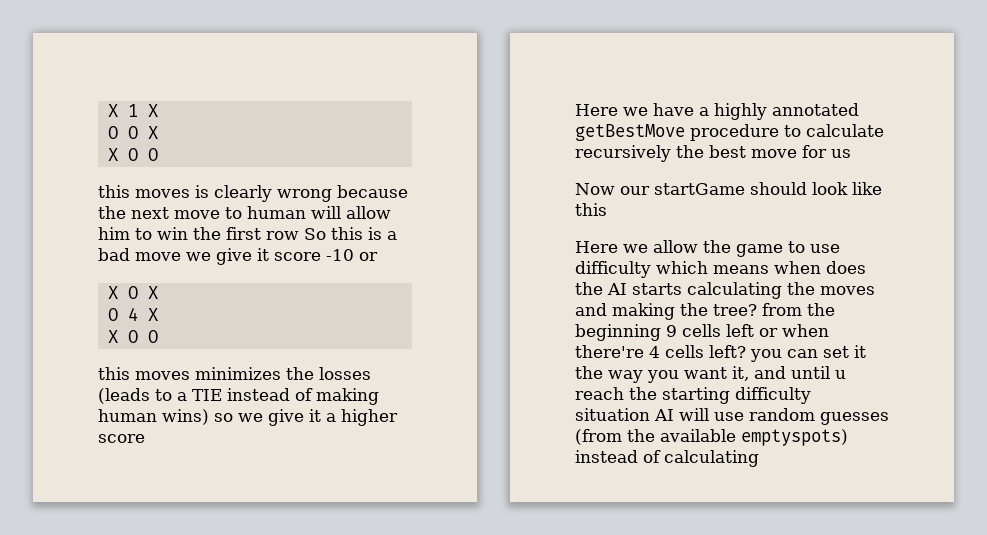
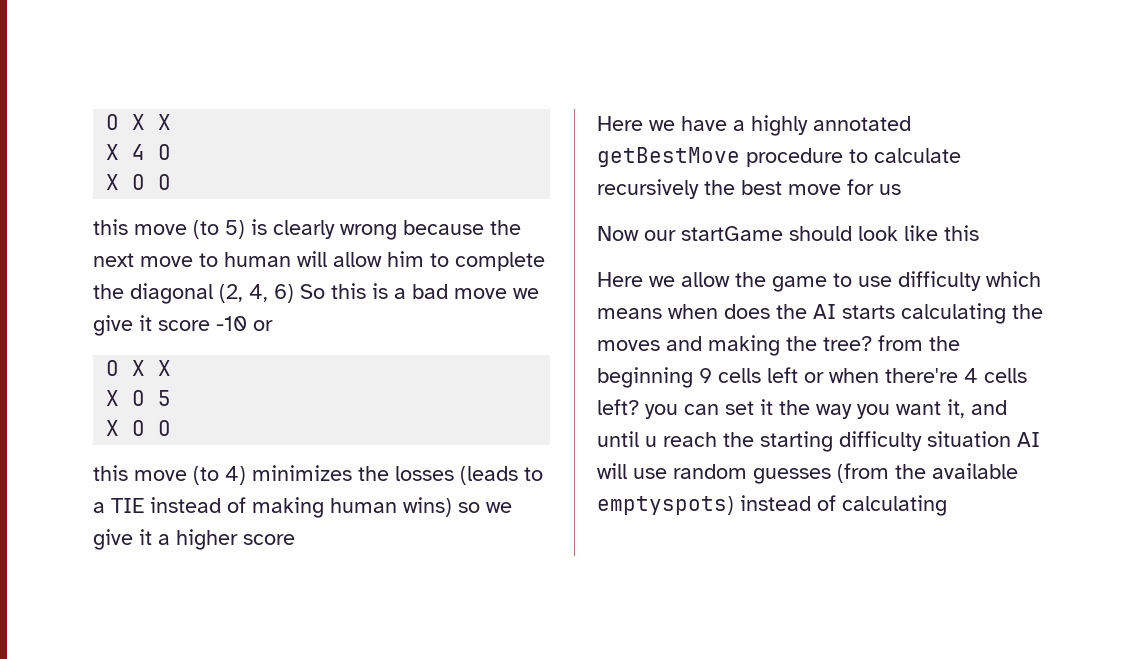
[107,104,158,117] [107,126,158,139] [107,148,158,161] [98,185,190,198] X 1 X // O O X // X O O // this moves -> [106,114,172,130] [106,144,172,160] [106,174,172,190] [93,219,245,239] O X X // X 4 O // X O O // this move (to 5)
[157,227,299,240] win the first row -> [455,252,545,271] [93,283,294,304] complete the diagonal (2, 4, 6)
[107,286,158,299] [107,307,158,321] [107,330,158,343] [98,367,190,380] // X O X // O 4 X // X O O // this moves -> [106,360,172,376] [106,390,172,406] [106,420,172,436] [93,465,246,485] // O X X // X O 5 // X O O // this move (to 4)

